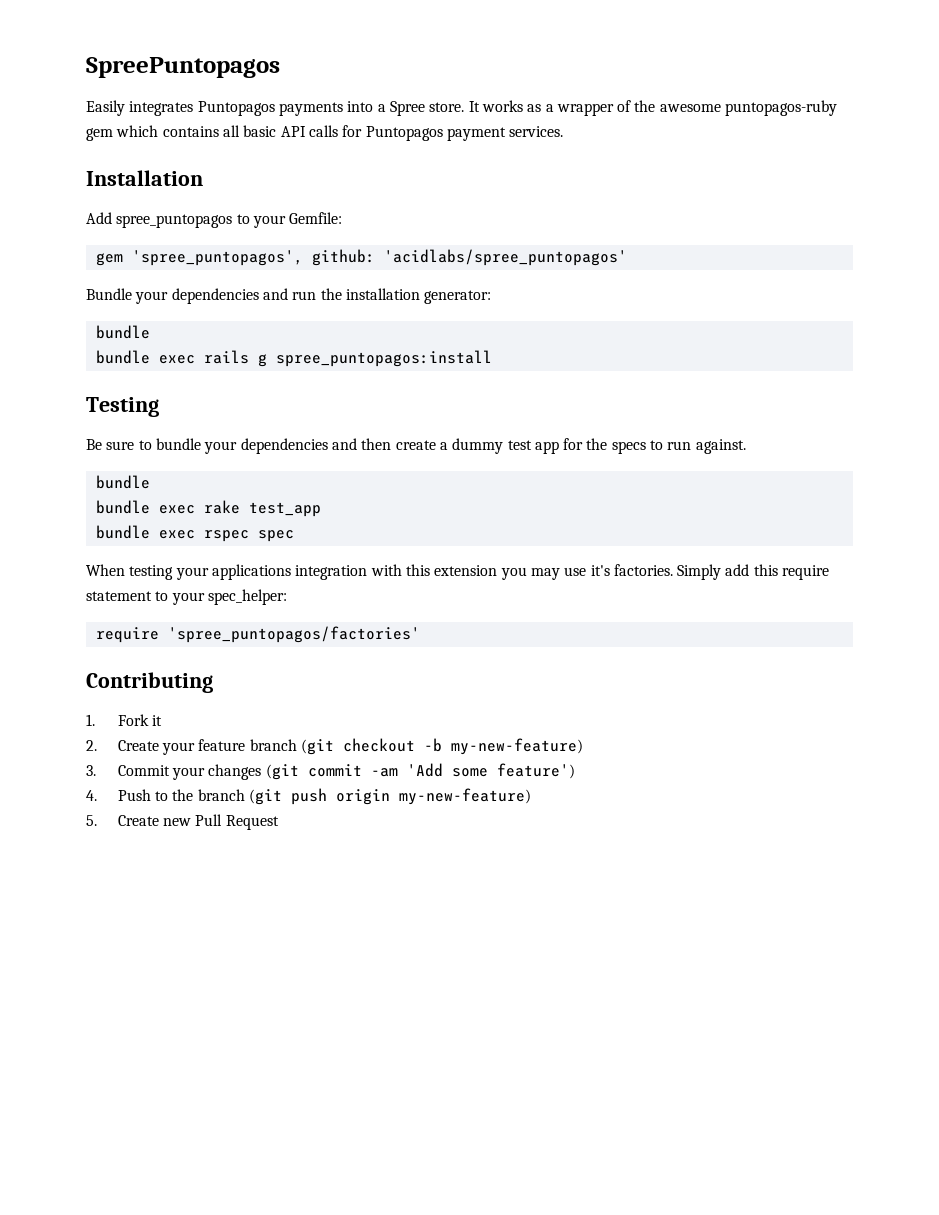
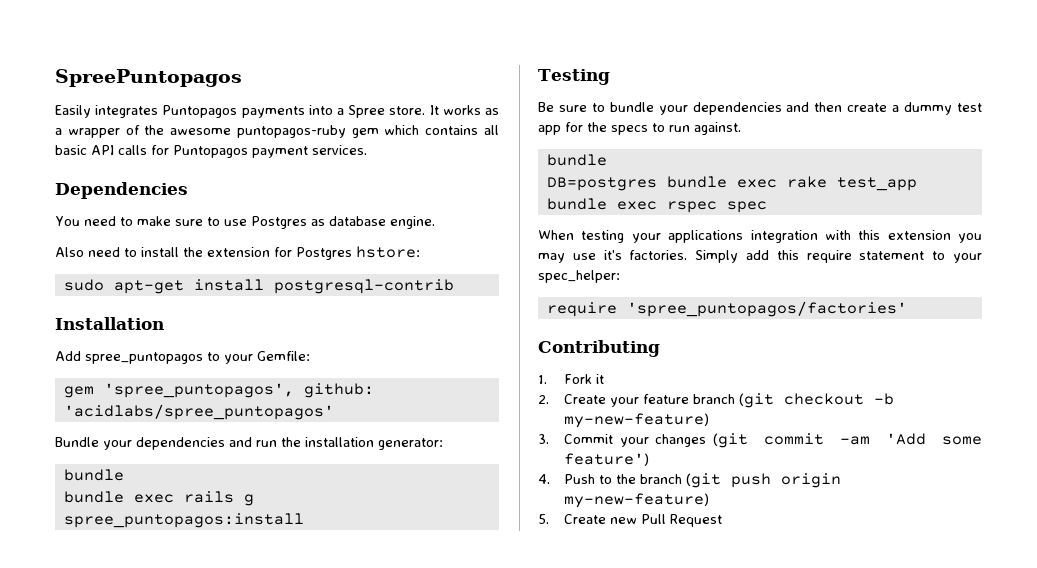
(564, 131) none -> [55,182,188,199] [55,216,435,229] [55,246,420,260] [63,279,454,294] // Dependencies // You need to make sure to use Postgres as database engine. // Also need to install the extension for Postgres hstore: // sudo apt-get install postgresql-contrib
(150, 482) none -> [546,177,657,191] DB=postgres

